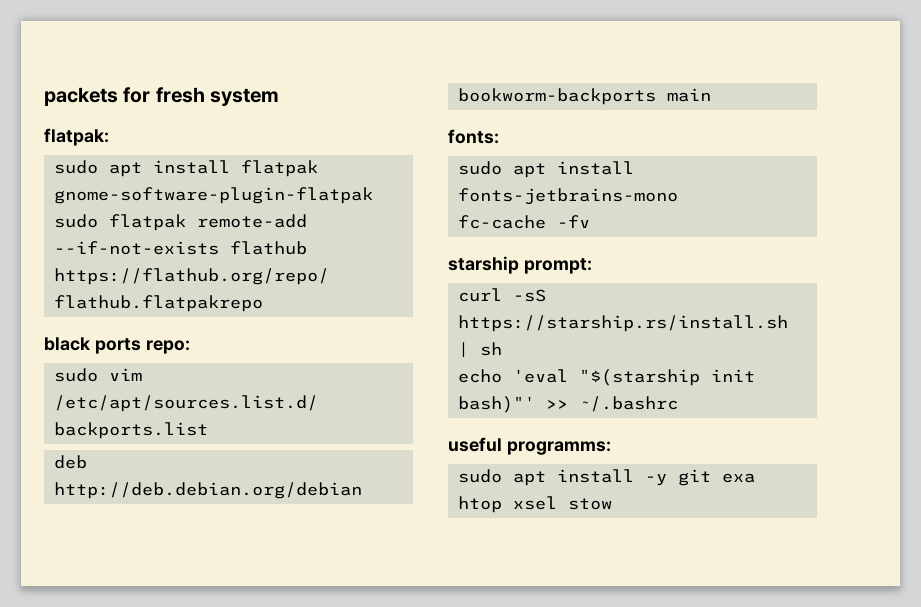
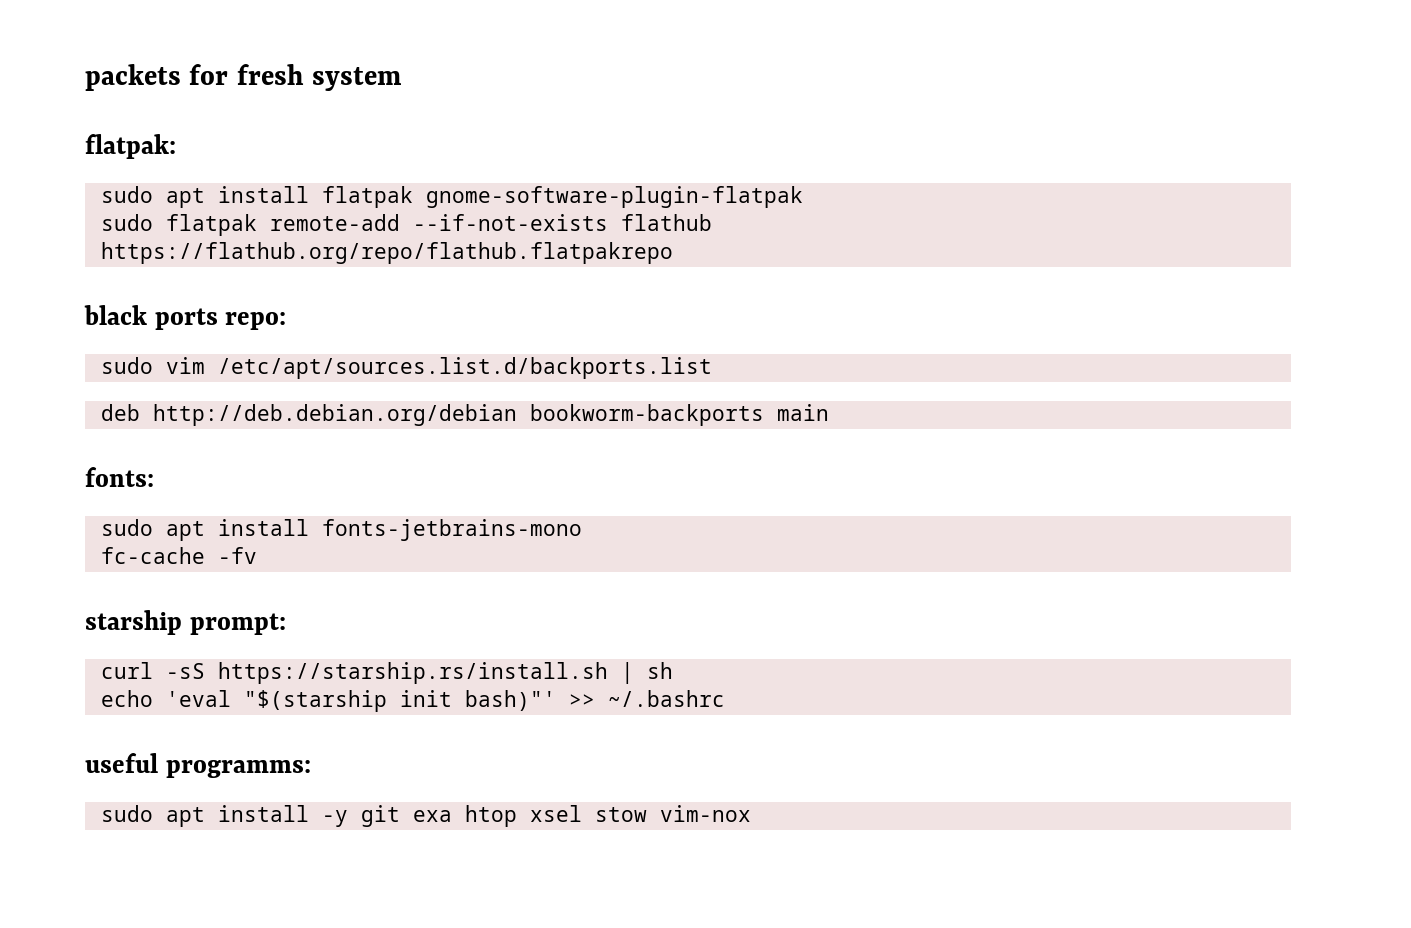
(612, 504) none -> [659,805,751,822] vim-nox

